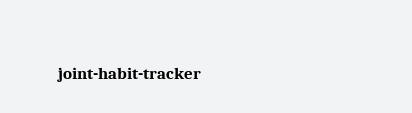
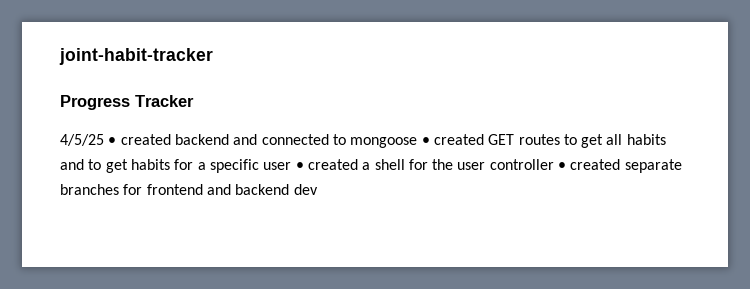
(201, 74) none -> [60,95,194,110] [60,134,666,148] [60,159,682,173] [60,184,318,195] // Progress Tracker // 4/5/25 • created backend and connected to mongoose • created GET routes to get all habits and to get habits for a specific user • created a shell for the user controller • created separate branches for frontend and backend dev

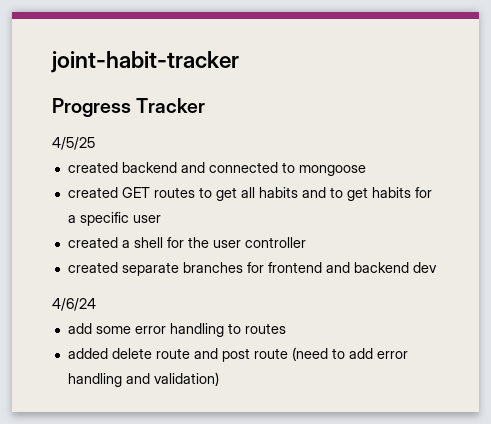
[108,137,117,145] • -> (95, 143) //
[421,137,430,145] • -> (366, 170) //
[295,162,304,170] • -> (161, 219) //
[558,162,567,170] • -> (306, 242) //
(318, 189) none -> [52,298,96,311] [67,323,286,337] [67,347,408,362] [67,372,219,387] // 4/6/24 // add some error handling to routes // added delete route and post route (need to add error handling and validation)

